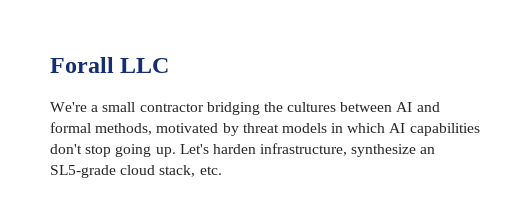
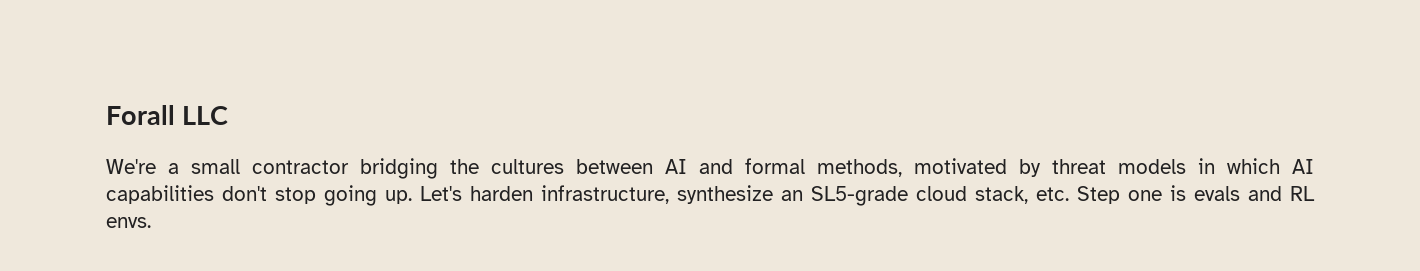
(222, 170) none -> [1077,185,1315,204] [106,217,151,228] Step one is evals and RL envs.

